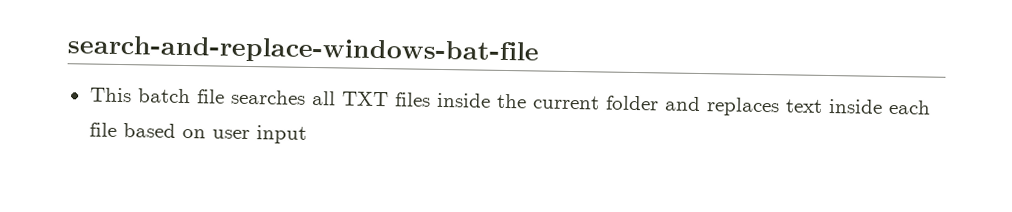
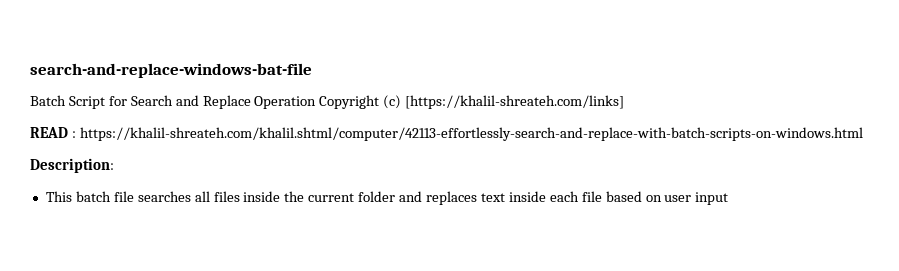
(539, 50) none -> [30,95,625,109] [30,127,863,141] [30,158,114,173] // Batch Script for Search and Replace Operation Copyright (c) [https://khalil-shreateh.com/links] // READ : https://khalil-shreateh.com/khalil.shtml/computer/42113-effortlessly-search-and-replace-with-batch-scripts-on-windows.html // Description:
[340,91,389,107] TXT -> (210, 196) none

